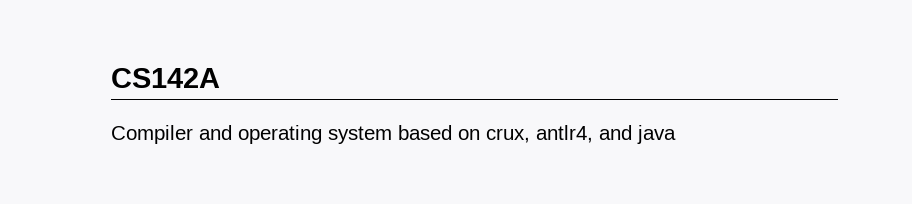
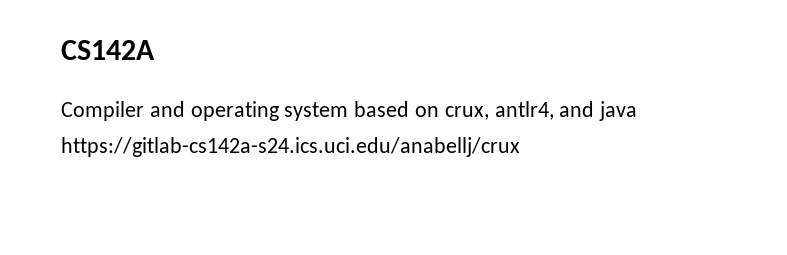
(676, 134) none -> [61,137,520,157] https://gitlab-cs142a-s24.ics.uci.edu/anabellj/crux

